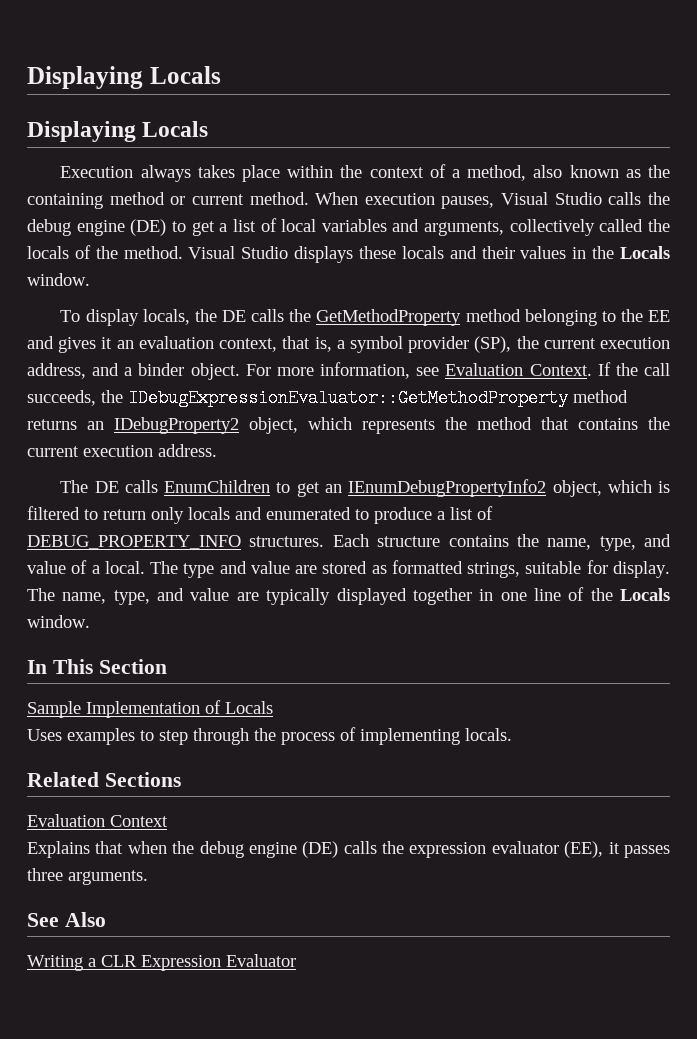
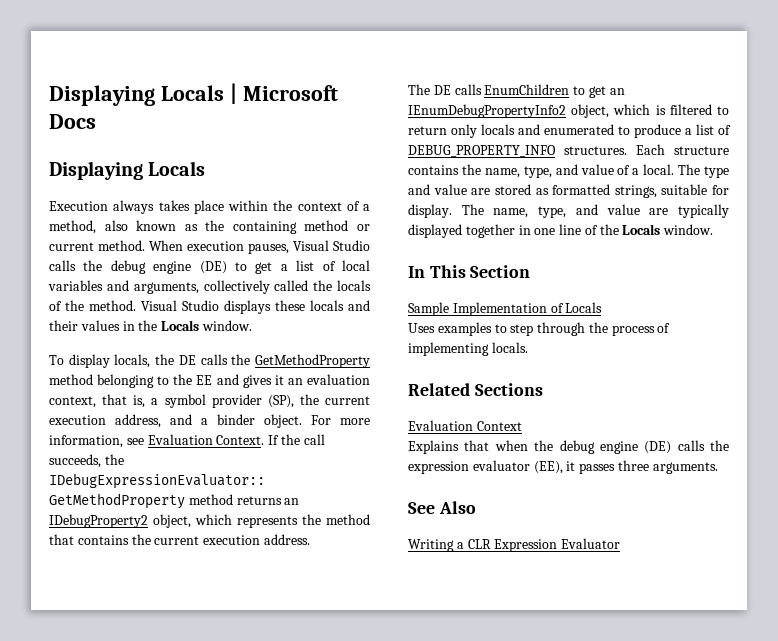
[27,66,221,89] Displaying Locals -> [49,83,338,106] [49,114,96,129] Displaying Locals | Microsoft Docs

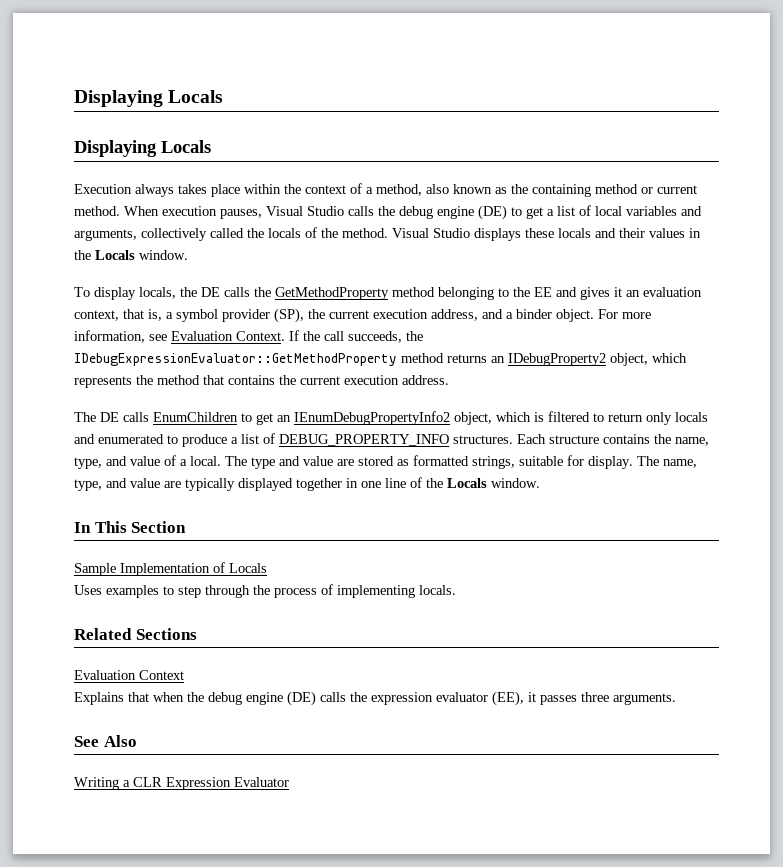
[49,83,338,106] [49,114,96,129] Displaying Locals | Microsoft Docs -> [74,90,224,107] Displaying Locals

